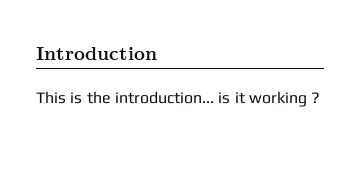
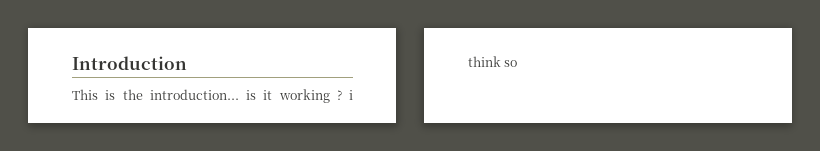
(321, 97) none -> [349,90,353,100] [468,56,518,67] i think so

